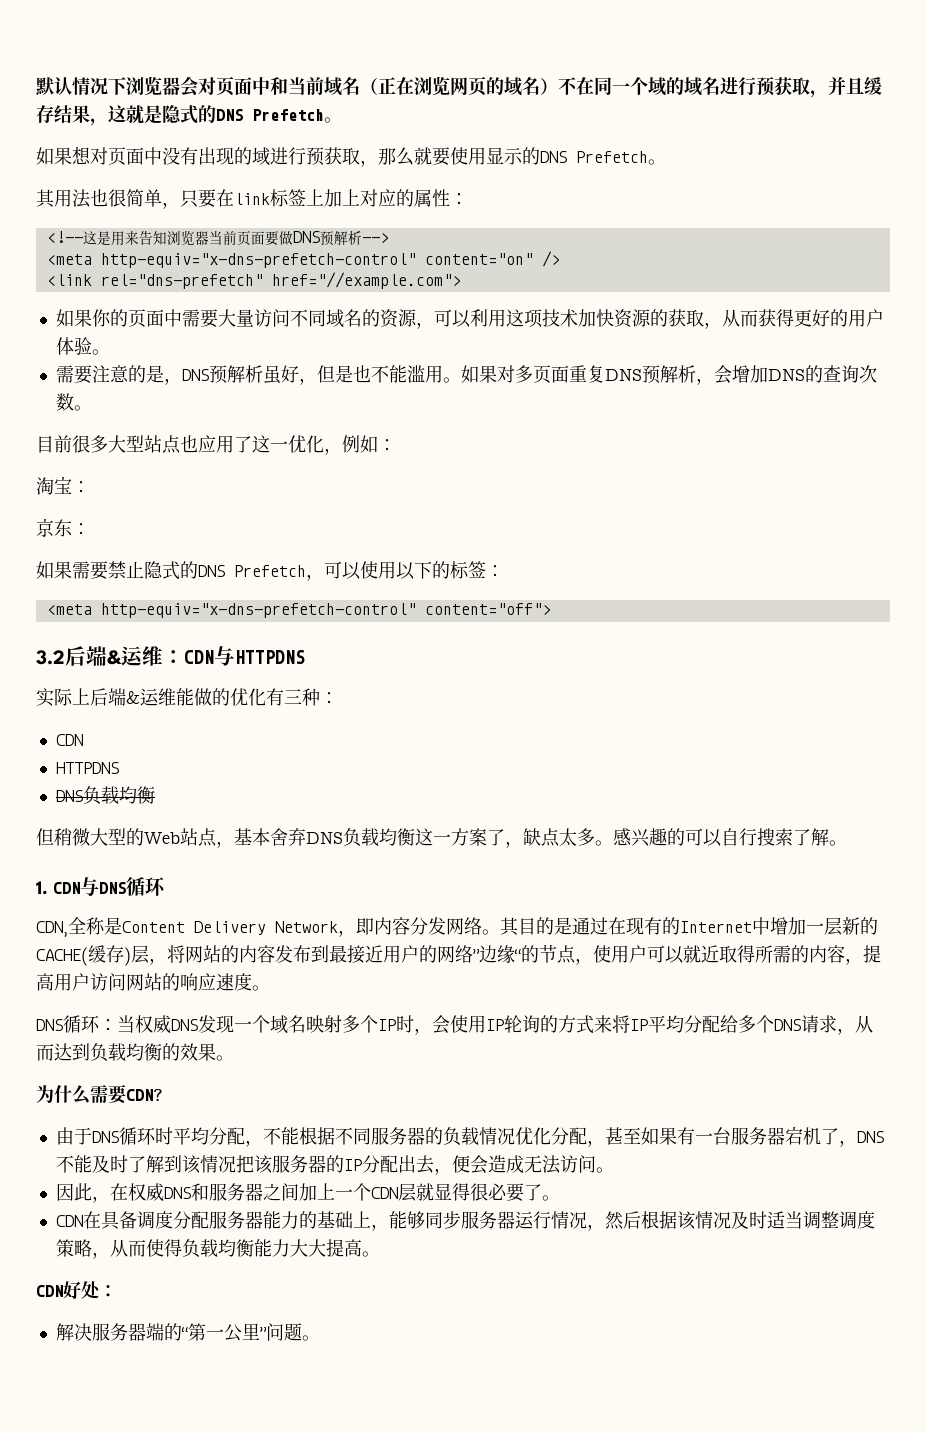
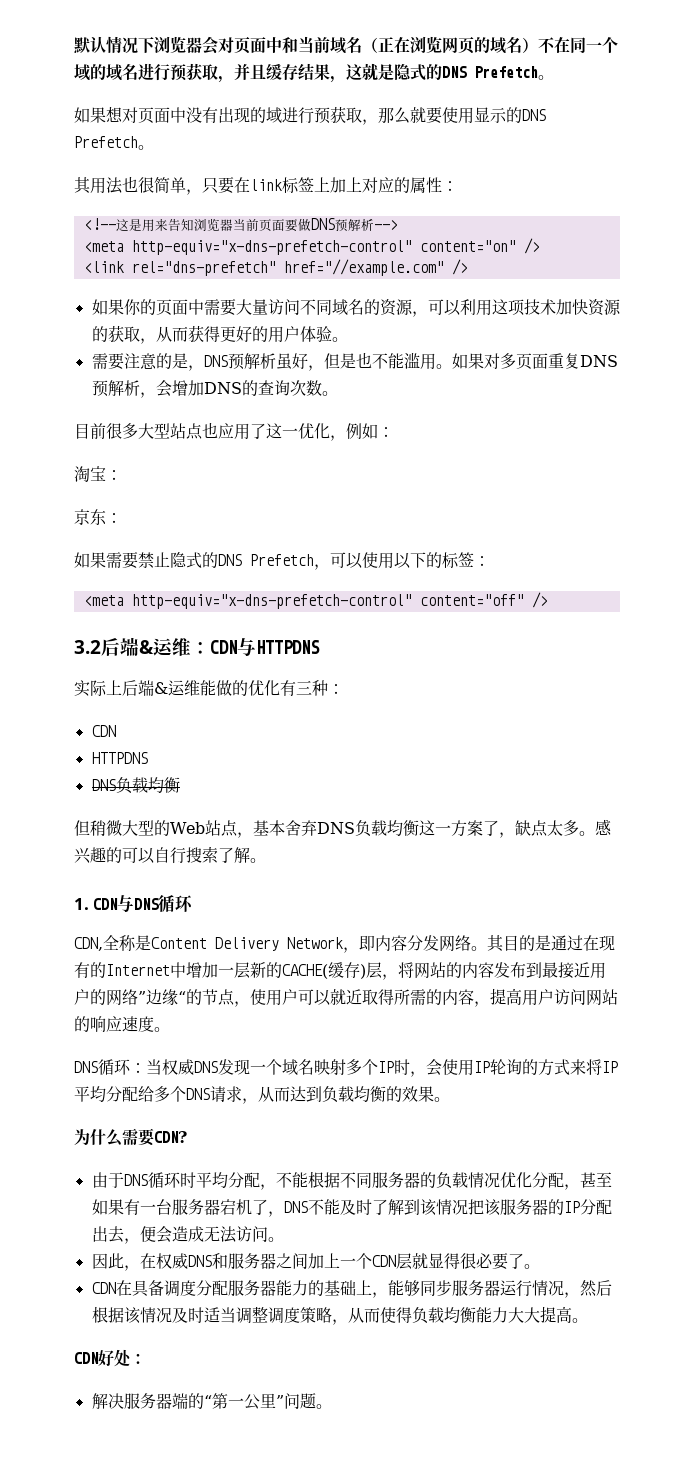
[271,272,461,289] href="//example.com"> -> [283,259,468,276] href="//example.com" />
[424,603,551,615] content="off"> -> [419,592,548,608] content="off" />

